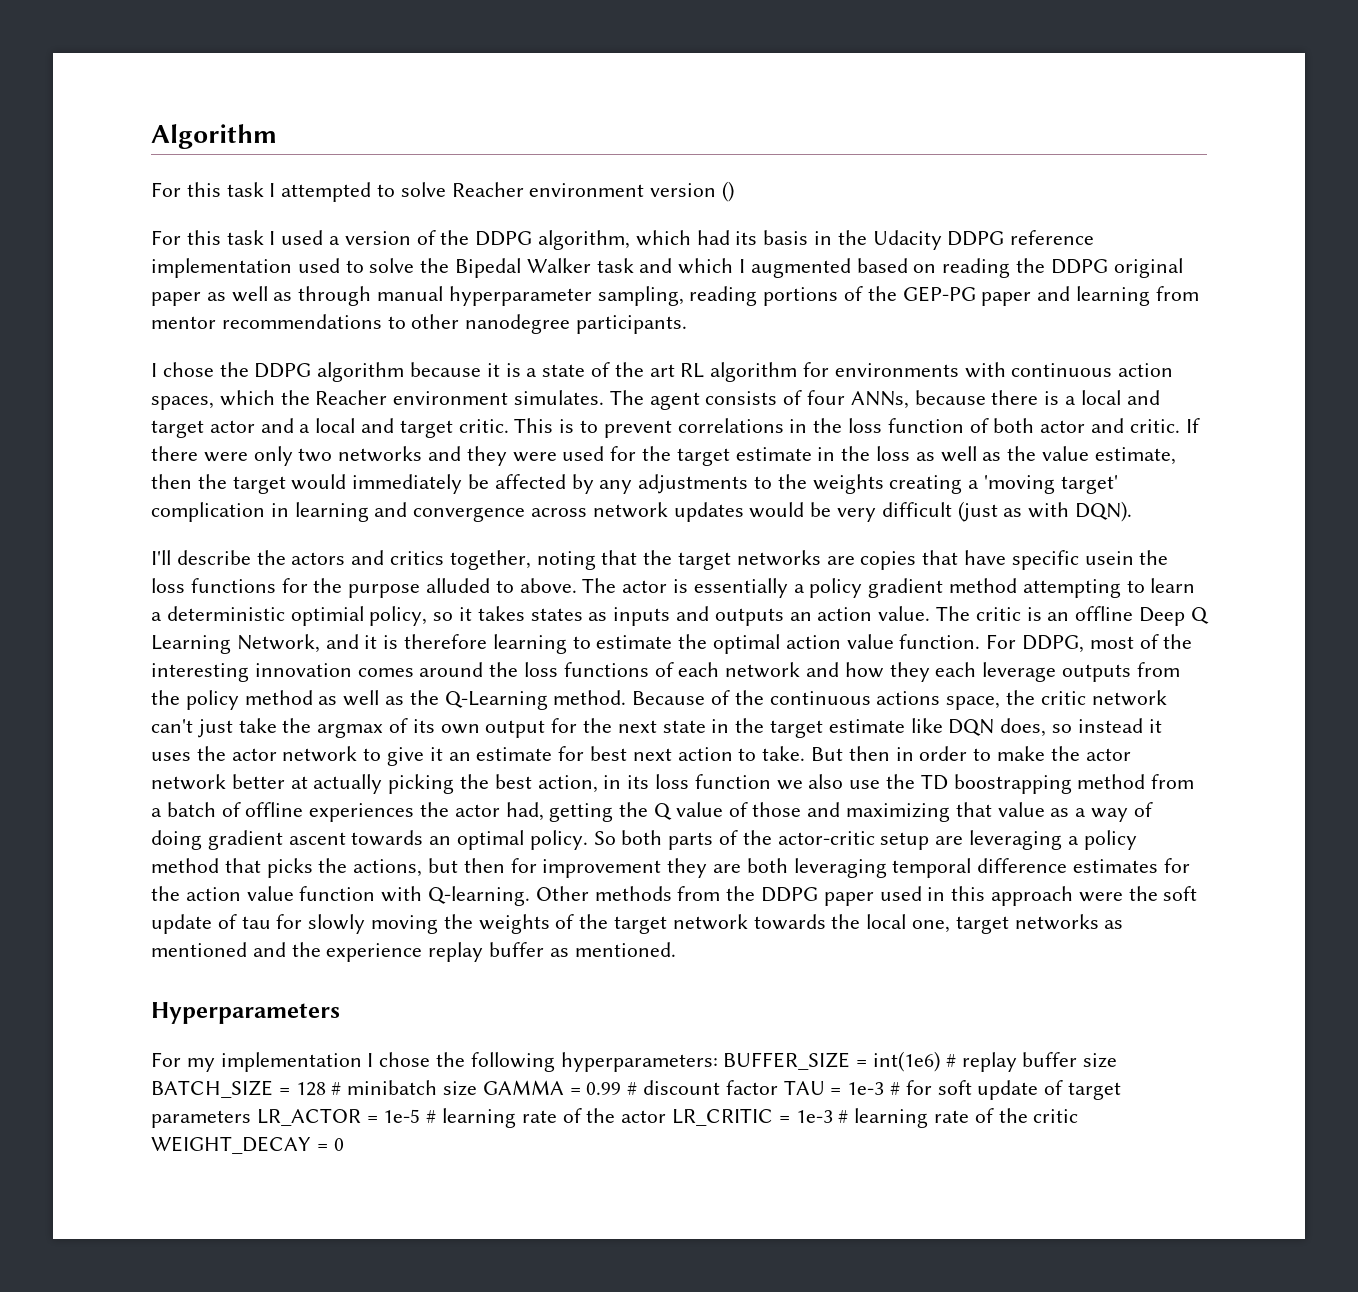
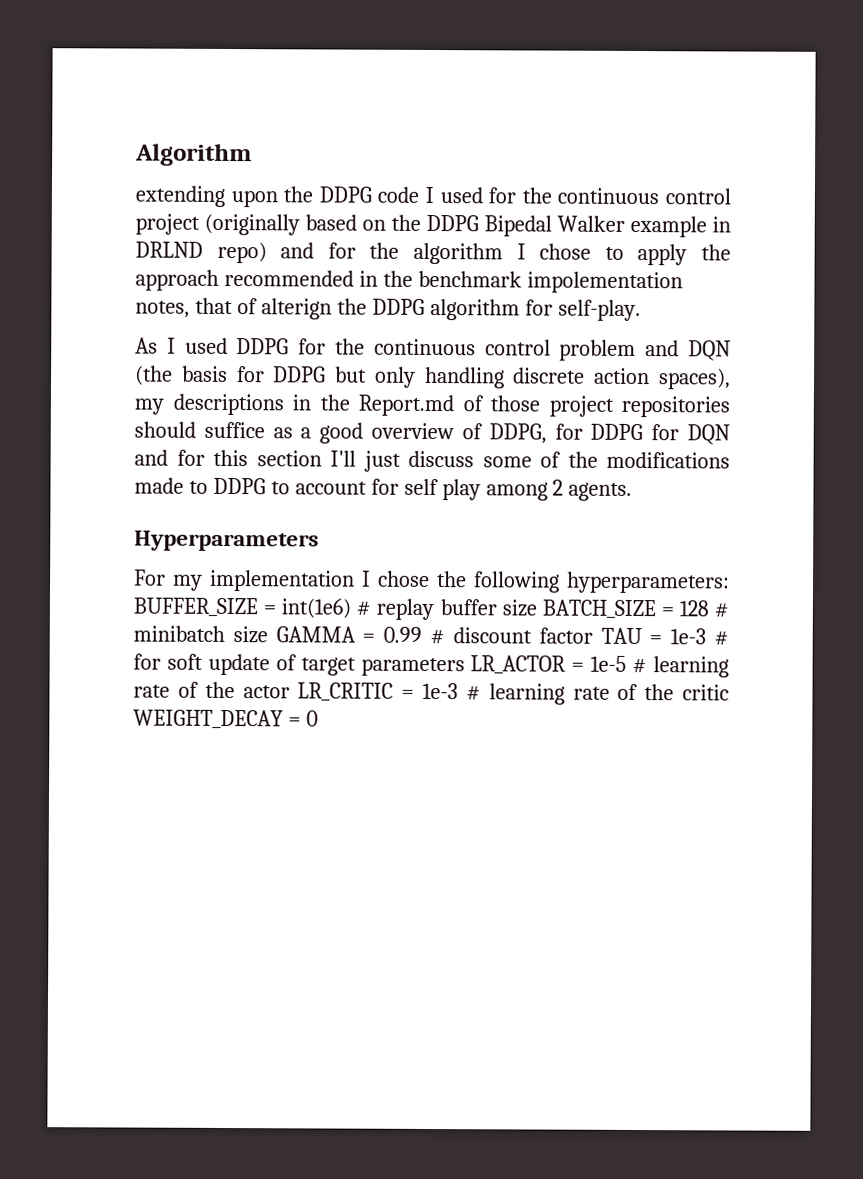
[151,181,735,202] [151,230,1095,250] [151,258,1183,278] [151,286,1199,306] [151,314,688,334] [151,362,1174,382] [151,390,1160,410] [151,418,1200,438] [151,446,1176,466] [151,474,1118,494] [151,501,1133,522] [151,550,1169,570] [151,578,1196,598] [151,606,1209,626] [151,634,1193,654] [151,662,1180,682] [151,690,1167,710] [151,718,1162,738] [151,746,1131,766] [151,774,1195,794] [151,802,1153,822] [151,830,1137,850] [151,858,1190,878] [151,886,1198,906] [151,914,1124,934] [151,942,676,962] For this task I attempted to solve Reacher environment version () // For this task I used a version of the DDPG algorithm, which had its basis in the Udacity DDPG reference implementation used to solve the Bipedal Walker task and which I augmented based on reading the DDPG original paper as well as through manual hyperparameter sampling, reading portions of the GEP-PG paper and learning from mentor recommendations to other nanodegree participants. // I chose the DDPG algorithm because it is a state of the art RL algorithm for environments with continuous action spaces, which the Reacher environment simulates. The agent consists of four ANNs, because there is a local and target actor and a local and target critic. This is to prevent correlations in the loss function of both actor and critic. If there were only two networks and they were used for the target estimate in the loss as well as the value estimate, then the target would immediately be affected by any adjustments to the weights creating a 'moving target' complication in learning and convergence across network updates would be very difficult (just as with DQN). // I'll describe the actors and critics together, noting that the target networks are copies that have specific usein the loss functions for the purpose alluded to above. The actor is essentially a policy gradient method attempting to learn a deterministic optimial policy, so it takes states as inputs and outputs an action value. The critic is an offline Deep Q Learning Network, and it is therefore learning to estimate the optimal action value function. For DDPG, most of the interesting innovation comes around the loss functions of each network and how they each leverage outputs from the policy method as well as the Q-Learning method. Because of the continuous actions space, the critic network can't just take the argmax of its own output for the next state in the target estimate like DQN does, so instead it uses the actor network to give it an estimate for best next action to take. But then in order to make the actor network better at actually picking the best action, in its loss function we also use the TD boostrapping method from a batch of offline experiences the actor had, getting the Q value of those and maximizing that value as a way of doing gradient ascent towards an optimal policy. So both parts of the actor-critic setup are leveraging a policy method that picks the actions, but then for improvement they are both leveraging temporal difference estimates for the action value function with Q-learning. Other methods from the DDPG paper used in this approach were the soft update of tau for slowly moving the weights of the target network towards the local one, target networks as mentioned and the experience replay buffer as mentioned. -> [135,185,732,208] [135,213,731,238] [135,241,732,266] [135,269,683,294] [135,297,641,322] [135,337,731,361] [134,365,731,390] [134,393,730,418] [134,421,730,445] [134,449,730,472] [134,477,633,501] extending upon the DDPG code I used for the continuous control project (originally based on the DDPG Bipedal Walker example in DRLND repo) and for the algorithm I chose to apply the approach recommended in the benchmark impolementation notes, that of alterign the DDPG algorithm for self-play. // As I used DDPG for the continuous control problem and DQN (the basis for DDPG but only handling discrete action spaces), my descriptions in the Report.md of those project repositories should suffice as a good overview of DDPG, for DDPG for DQN and for this section I'll just discuss some of the modifications made to DDPG to account for self play among 2 agents.

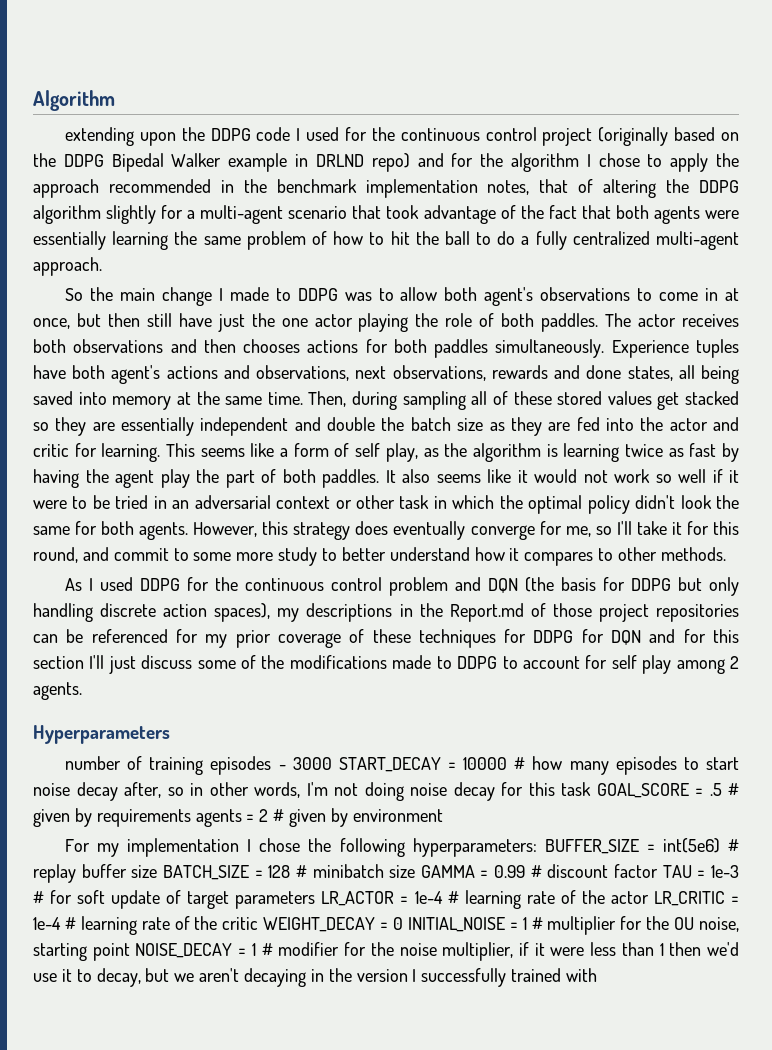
[526,271,683,294] impolementation -> [365,179,478,198] implementation
[260,298,332,320] alterign -> [603,179,657,198] altering
[524,299,641,322] for self-play. -> [106,205,740,224] [33,231,739,250] [33,257,102,276] [65,287,739,306] [33,313,740,332] [33,339,739,358] [33,365,740,384] [33,391,739,410] [33,417,740,436] [33,443,740,462] [33,469,739,488] [33,495,740,514] [33,521,739,540] [33,547,726,566] slightly for a multi-agent scenario that took advantage of the fact that both agents were essentially learning the same problem of how to hit the ball to do a fully centralized multi-agent approach. // So the main change I made to DDPG was to allow both agent's observations to come in at once, but then still have just the one actor playing the role of both paddles. The actor receives both observations and then chooses actions for both paddles simultaneously. Experience tuples have both agent's actions and observations, next observations, rewards and done states, all being saved into memory at the same time. Then, during sampling all of these stored values get stacked so they are essentially independent and double the batch size as they are fed into the actor and critic for learning. This seems like a form of self play, as the algorithm is learning twice as fast by having the agent play the part of both paddles. It also seems like it would not work so well if it were to be tried in an adversarial context or other task in which the optimal policy didn't look the same for both agents. However, this strategy does eventually converge for me, so I'll take it for this round, and commit to some more study to better understand how it compares to other methods.
[134,421,547,444] should suffice as a good overview of DDPG, -> [33,629,496,648] can be referenced for my prior coverage of these techniques
(319, 541) none -> [65,756,739,775] [33,782,739,801] [33,808,443,827] // number of training episodes - 3000 START_DECAY = 10000 # how many episodes to start noise decay after, so in other words, I'm not doing noise decay for this task GOAL_SCORE = .5 # given by requirements agents = 2 # given by environment
[281,598,352,619] int(1e6) -> [662,838,720,853] int(5e6)
[590,655,627,672] 1e-5 -> [414,891,443,904] 1e-4
[422,682,458,700] 1e-3 -> [33,917,61,930] 1e-4
(318, 718) none -> [407,916,740,935] [33,942,740,961] [33,968,598,987] INITIAL_NOISE = 1 # multiplier for the OU noise, starting point NOISE_DECAY = 1 # modifier for the noise multiplier, if it were less than 1 then we'd use it to decay, but we aren't decaying in the version I successfully trained with

